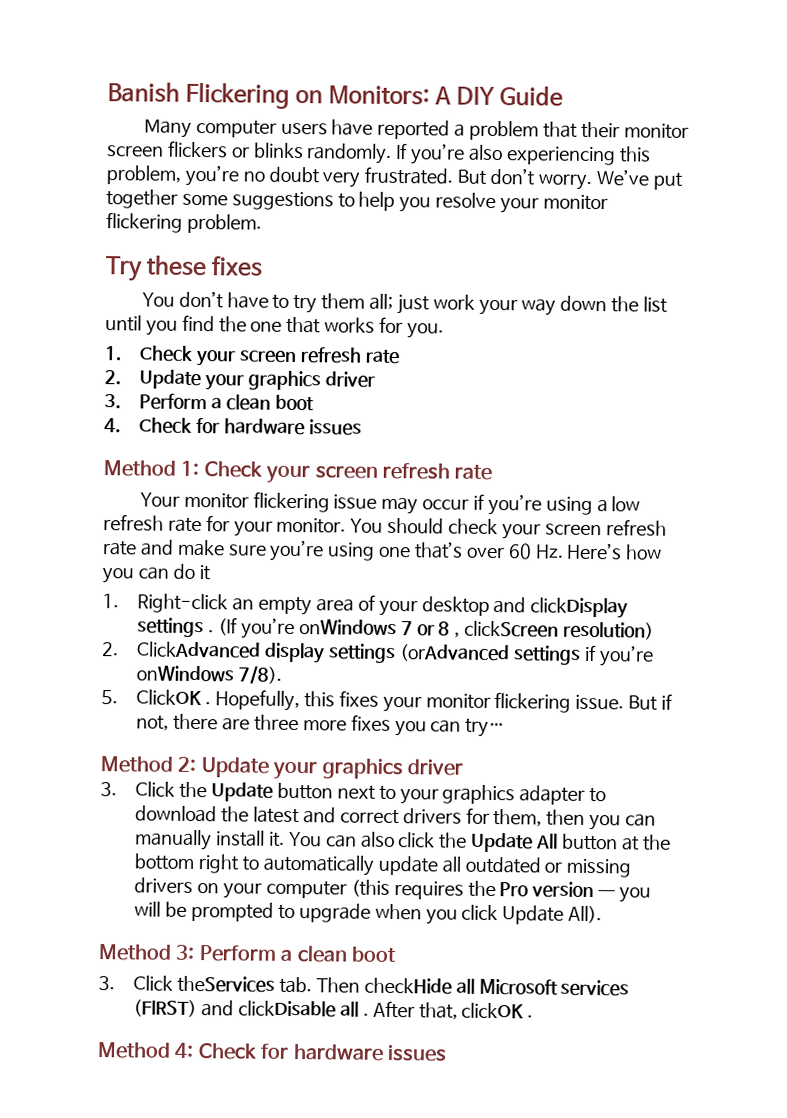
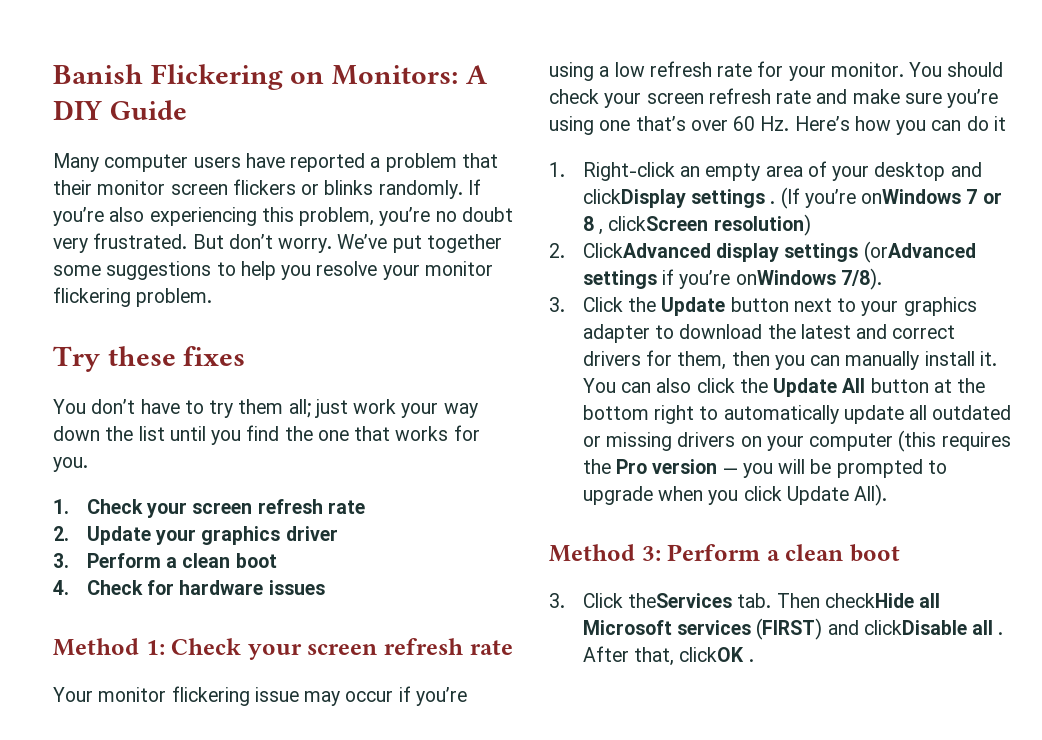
[101,689,673,713] [136,713,506,738] [100,756,463,780] // 5. ClickOK . Hopefully, this fixes your monitor flickering issue. But if not, there are three more fixes you can try… // Method 2: Update your graphics driver -> (882, 279) none
[97,1042,447,1062] // Method 4: Check for hardware issues -> (754, 660) none

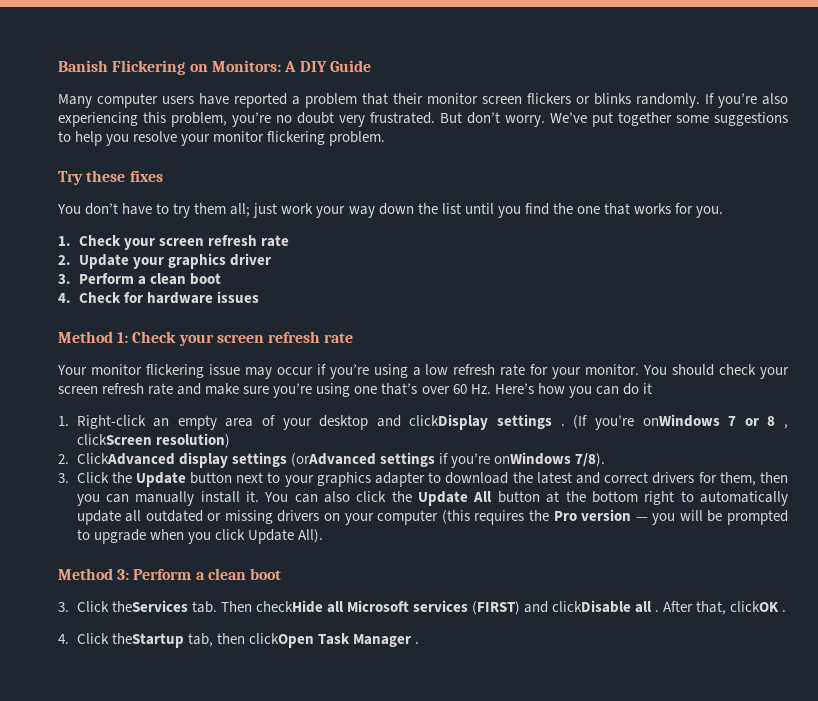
(754, 660) none -> [58,633,419,648] // 4. Click theStartup tab, then clickOpen Task Manager .

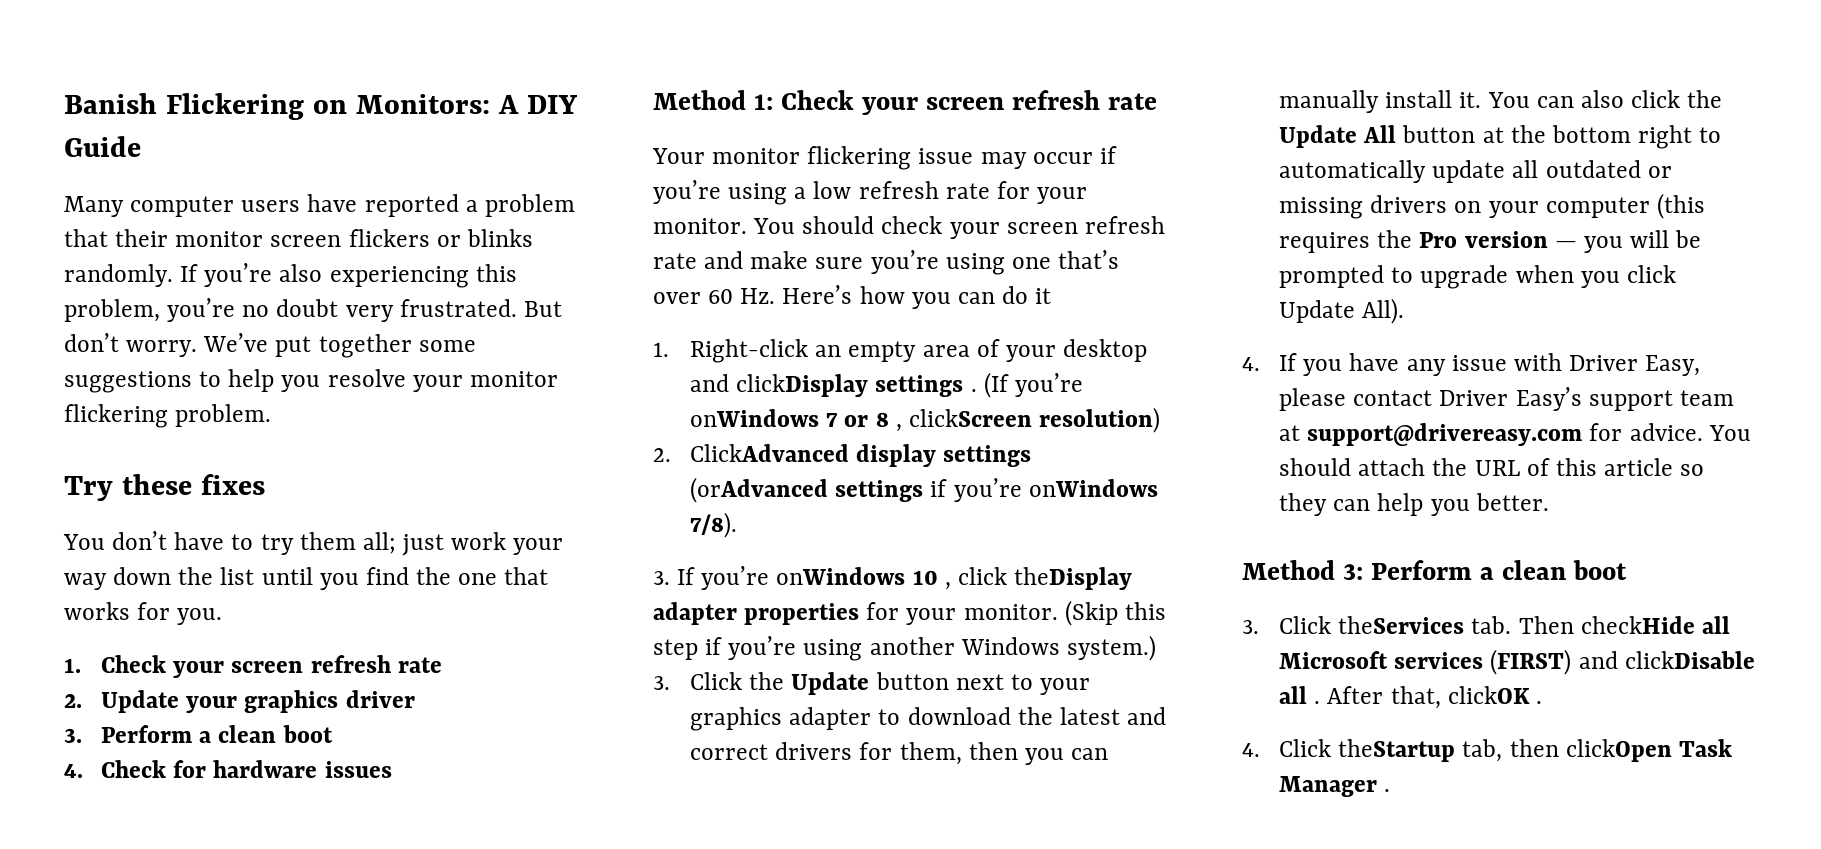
(605, 460) none -> [653,566,1133,590] [653,600,1166,626] [653,635,1156,661] // 3. If you’re onWindows 10 , click theDisplay adapter properties for your monitor. (Skip this step if you’re using another Windows system.)
(323, 536) none -> [1242,353,1701,376] [1279,387,1734,411] [1279,423,1751,446] [1279,458,1705,476] [1279,493,1549,516] // 4. If you have any issue with Driver Easy, please contact Driver Easy’s support team at support@drivereasy.com for advice. You should attach the URL of this article so they can help you better.

